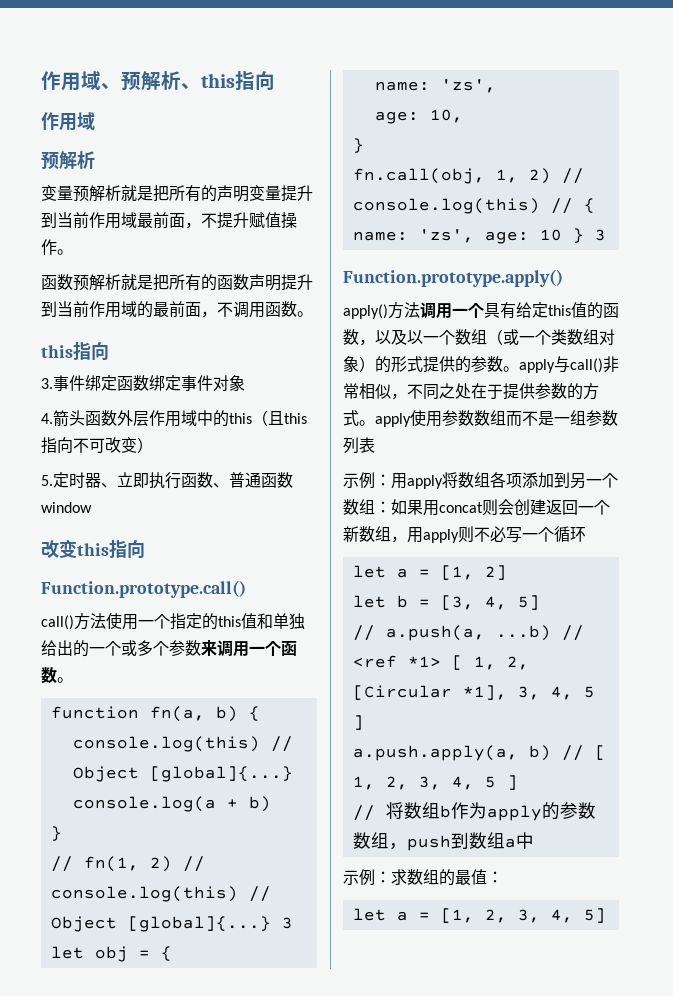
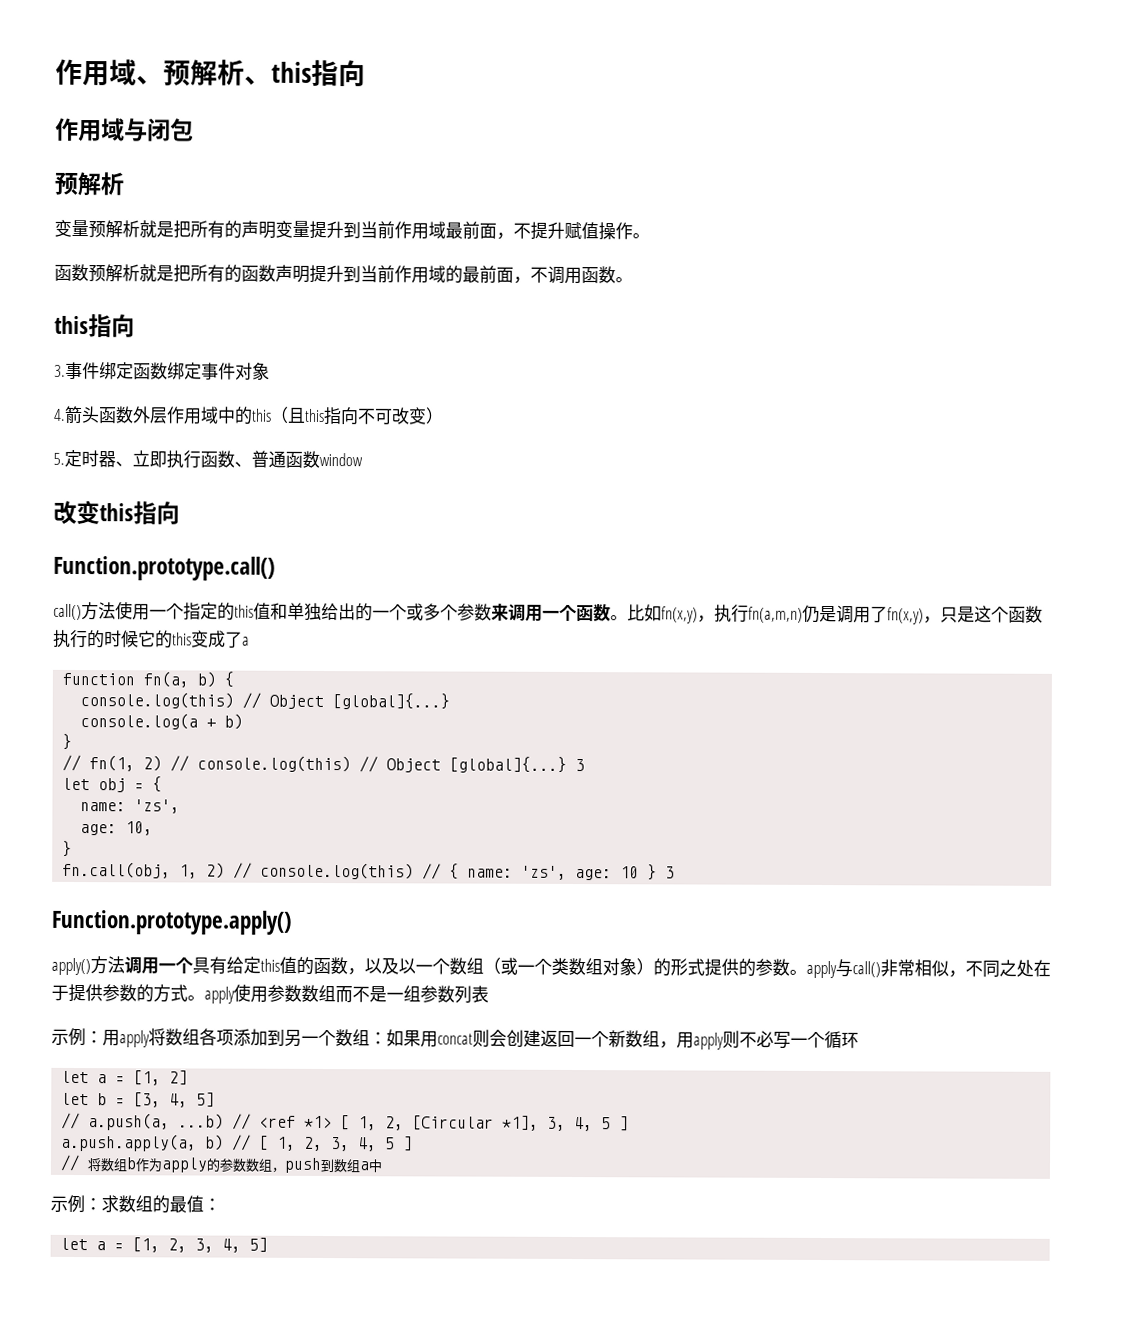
(95, 121) none -> [124,118,194,142] 与闭包
(73, 680) none -> [627,604,1043,625] [53,629,250,649] 比如fn(x,y)，执行fn(a,m,n)仍是调用了fn(x,y)，只是这个函数执行的时候它的this变成了a

